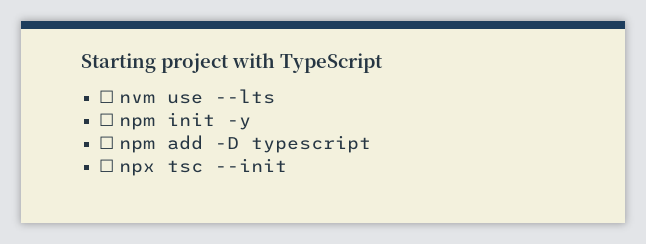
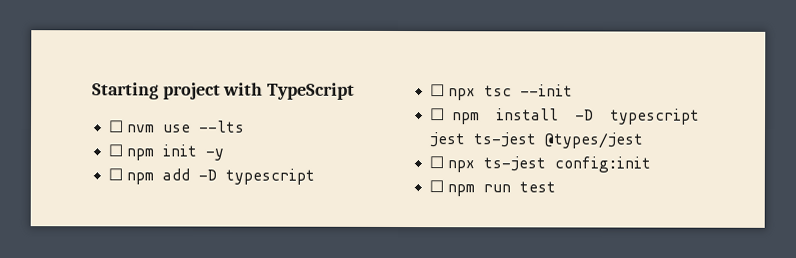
(287, 165) none -> [430,108,700,125] [429,132,644,149] [429,156,652,173] [429,180,557,197] // ☐ npm install -D typescript jest ts-jest @types/jest // ☐ npx ts-jest config:init // ☐ npm run test

